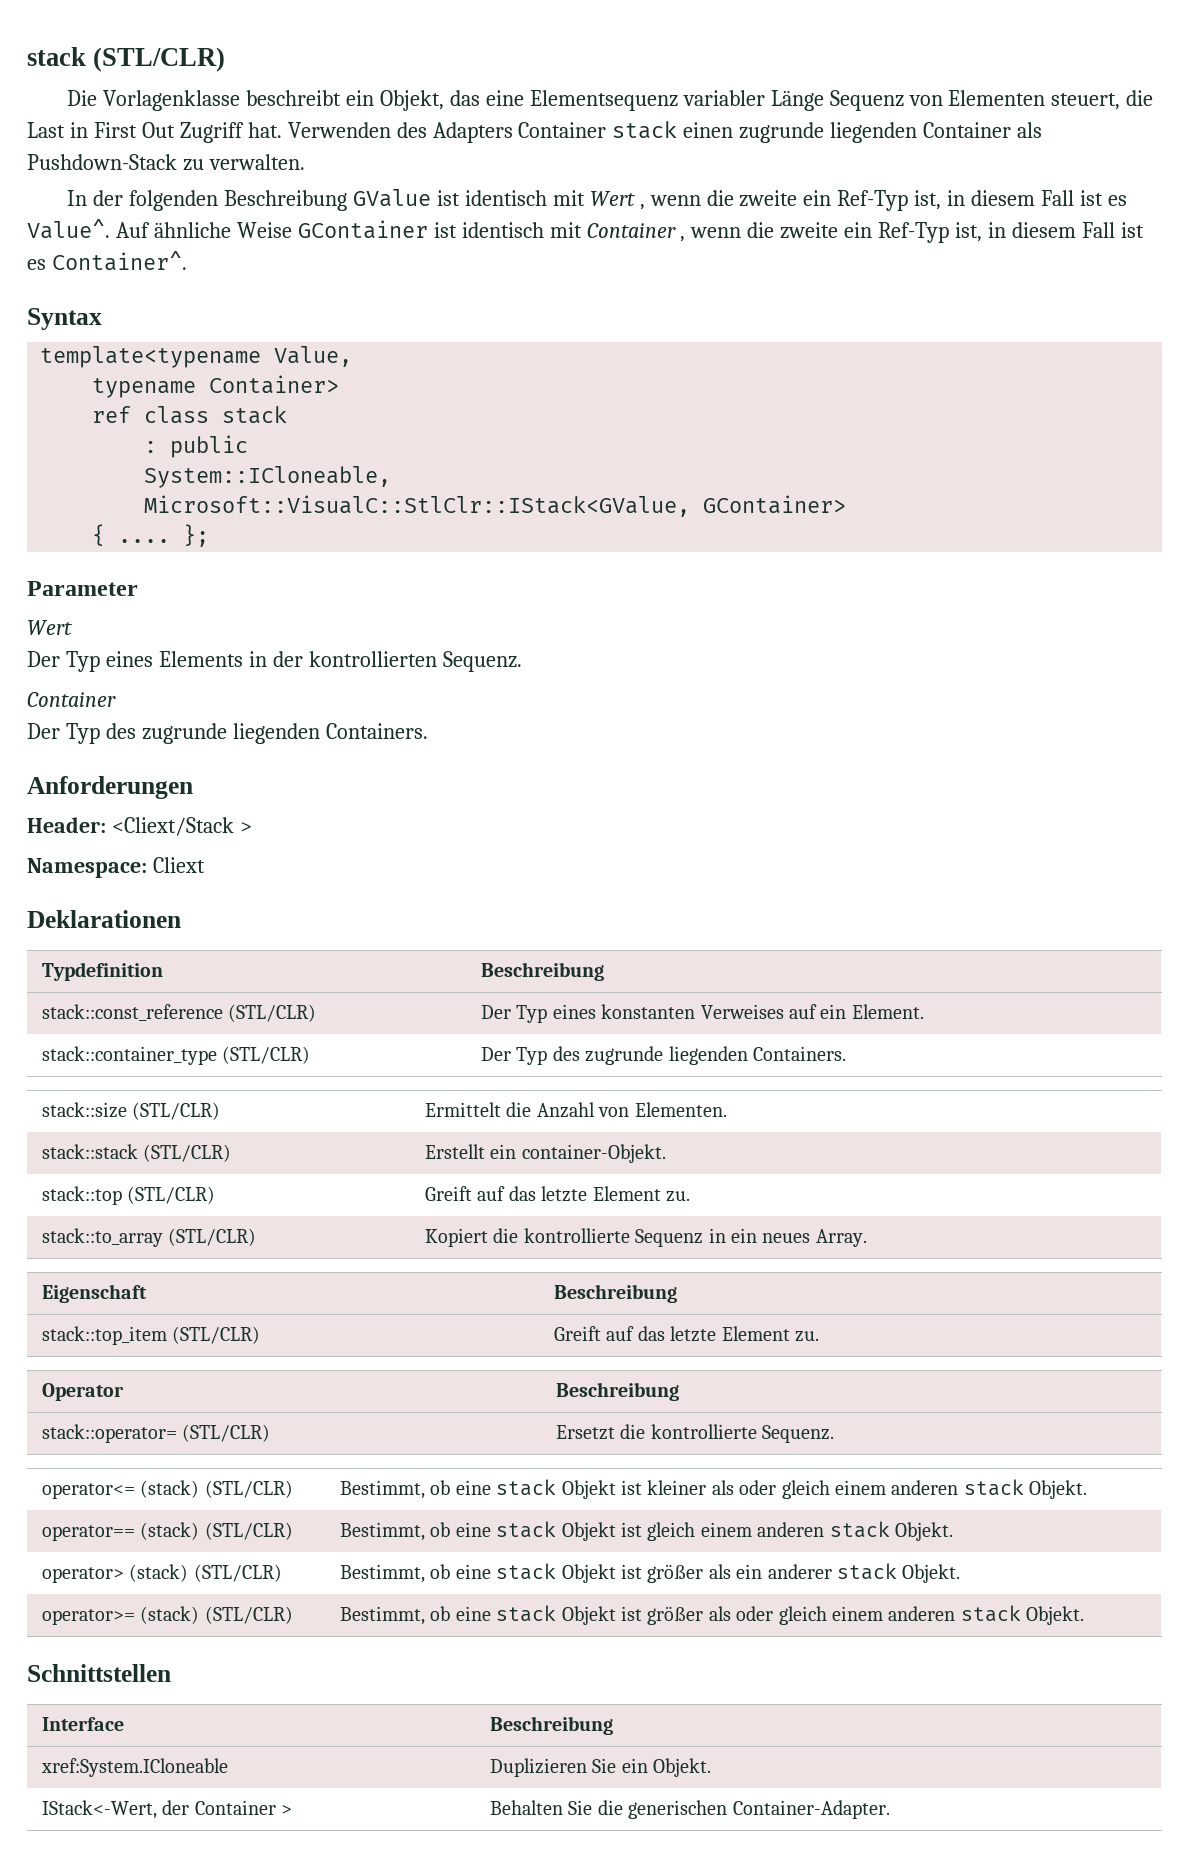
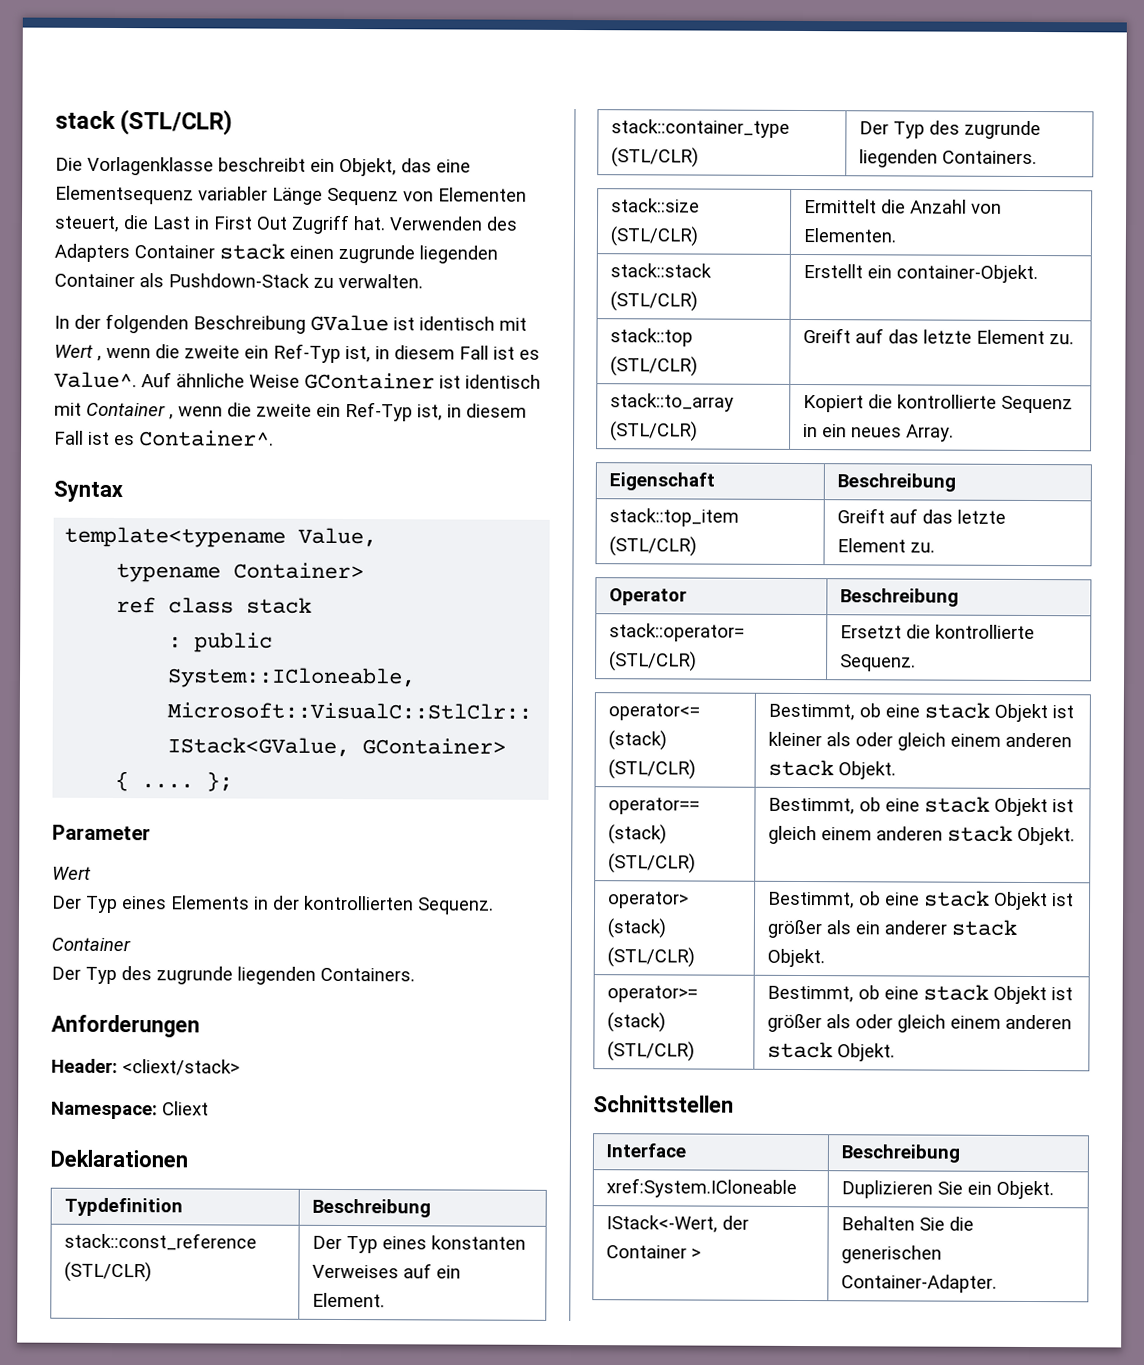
[111,817,252,836] <Cliext/Stack > -> [122,1059,240,1076] <cliext/stack>

